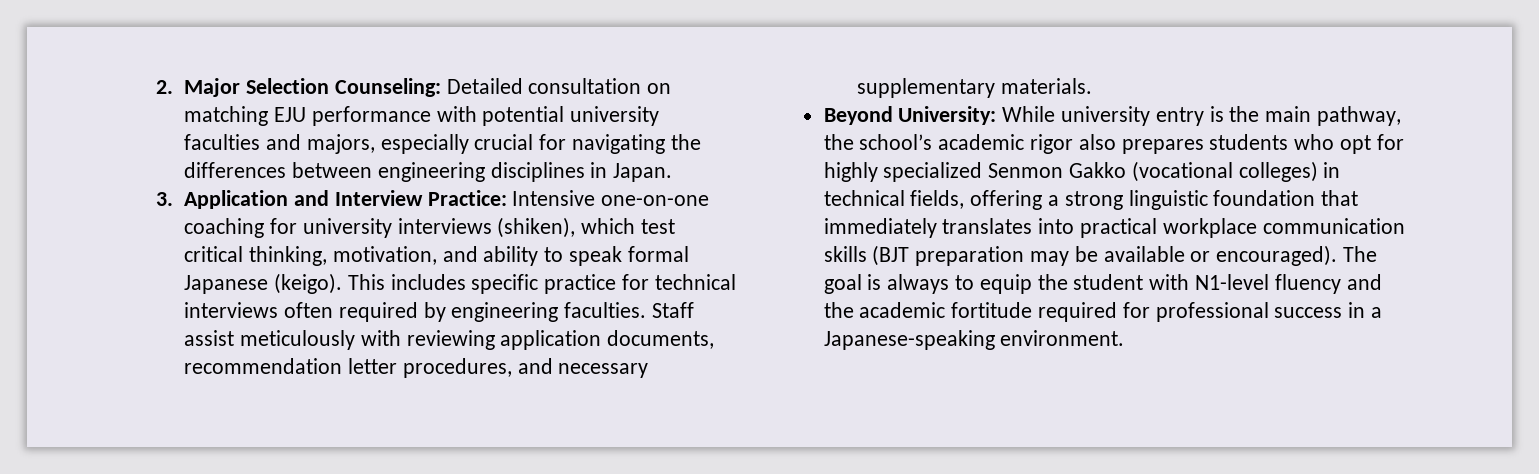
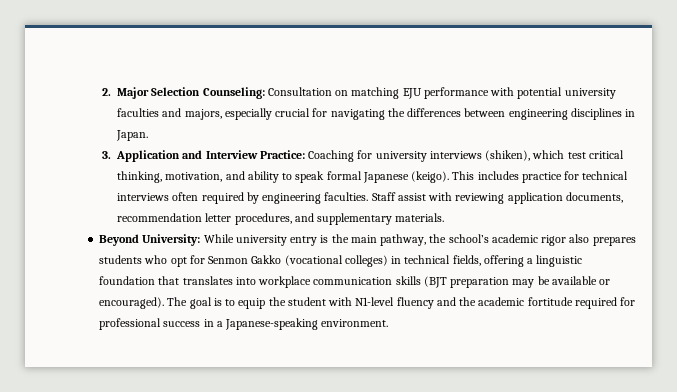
[446,78,642,94] Detailed consultation -> [267,87,332,96] Consultation
[512,190,710,206] [184,218,265,238] Intensive one-on-one coaching -> [308,150,355,162] Coaching
[471,274,539,294] specific -> (519, 175) none
[240,330,356,350] meticulously -> (426, 197) none
[558,363,649,378] necessary -> (314, 217) none
[823,162,983,182] highly specialized -> (205, 259) none
[1064,191,1123,210] strong -> (534, 261) none
[823,218,937,238] immediately -> (180, 280) none
[1080,218,1158,238] practical -> (256, 281) none
[887,274,950,294] always -> (222, 302) none

